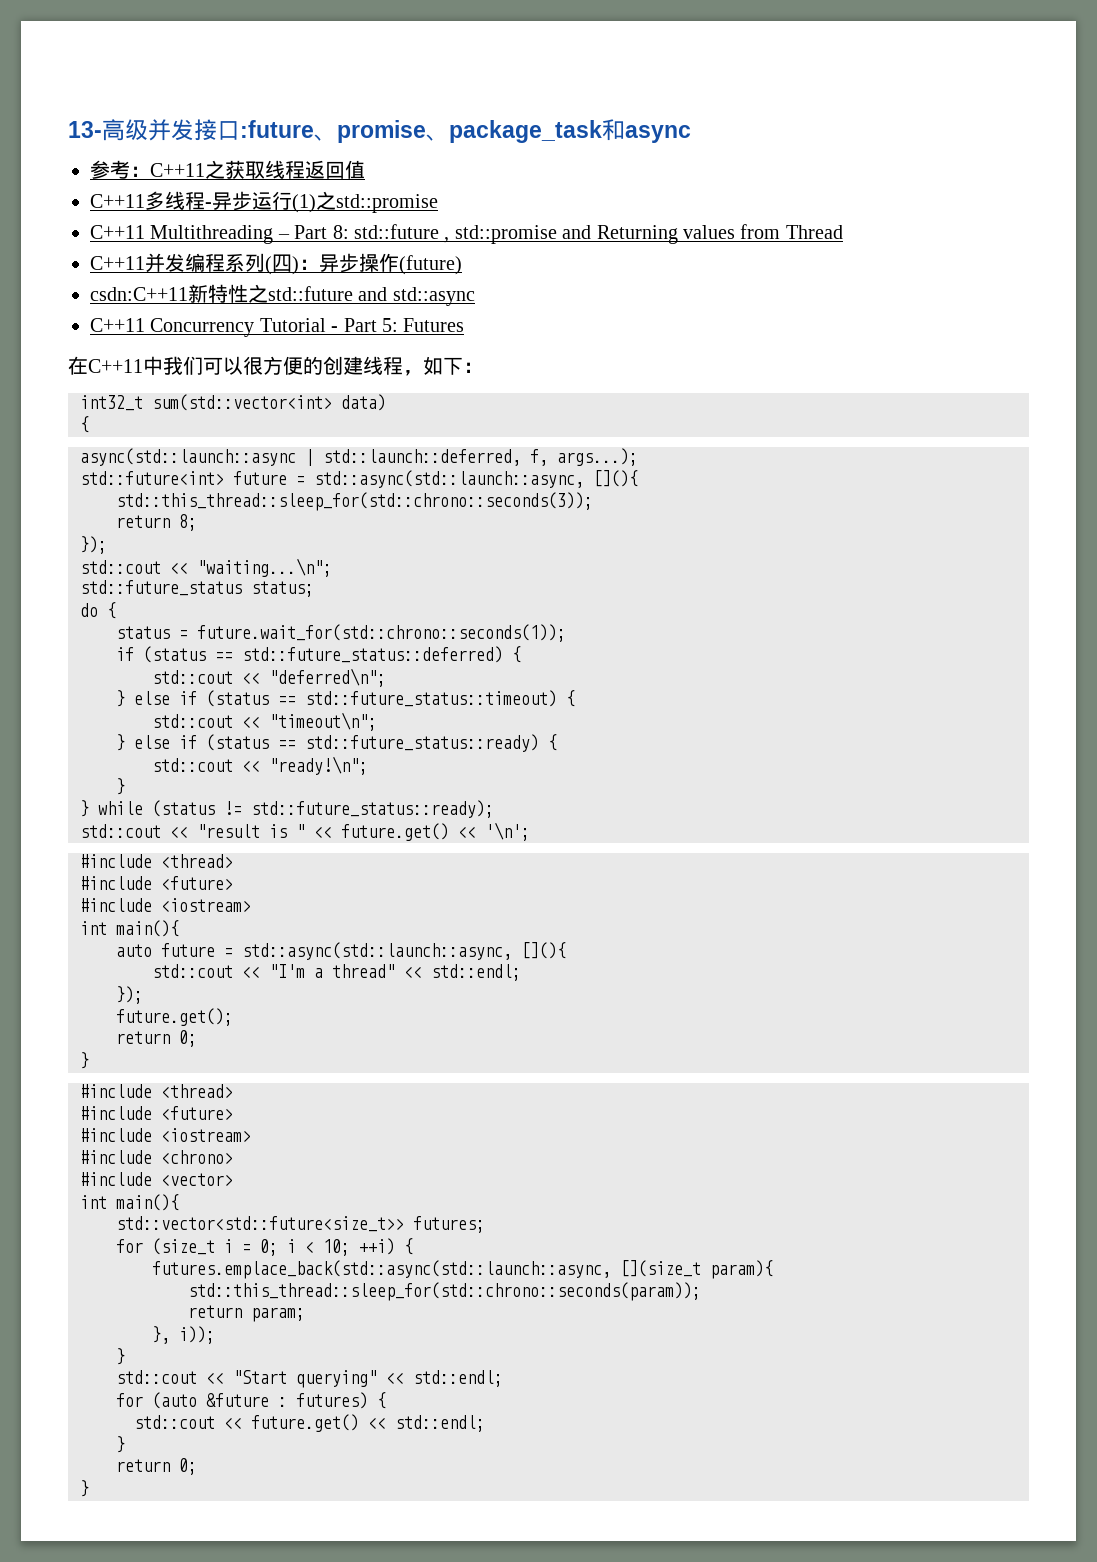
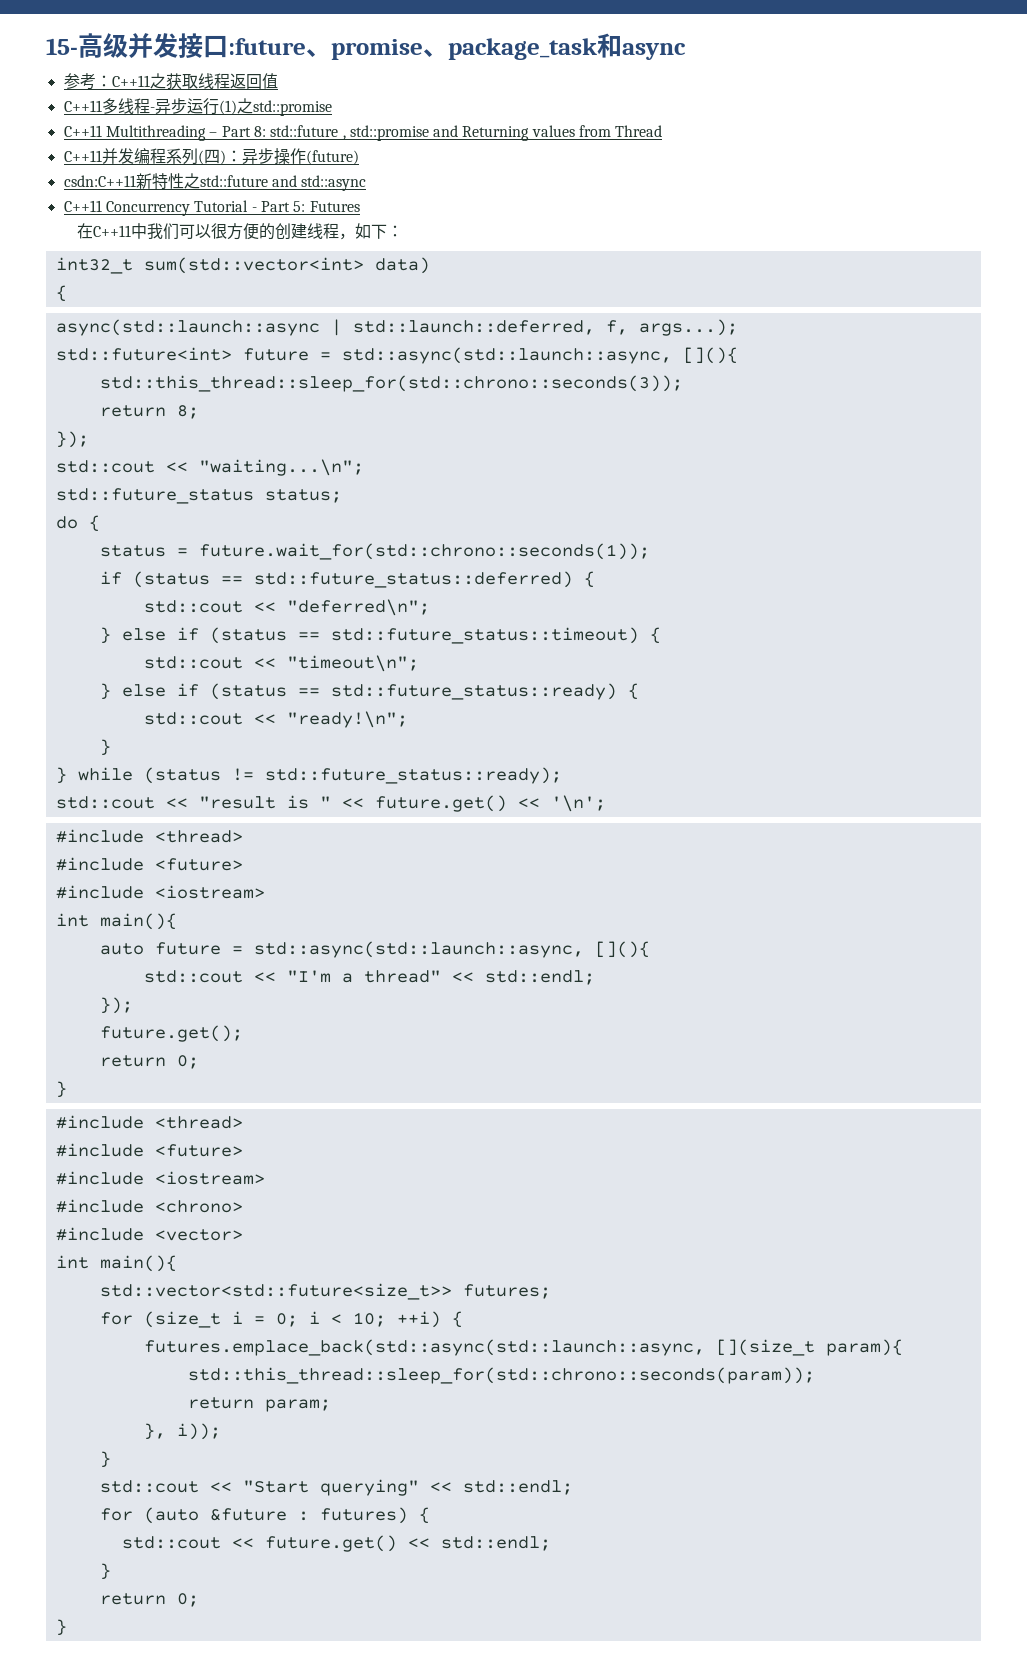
[68,121,102,138] 13- -> [46,38,78,55] 15-

